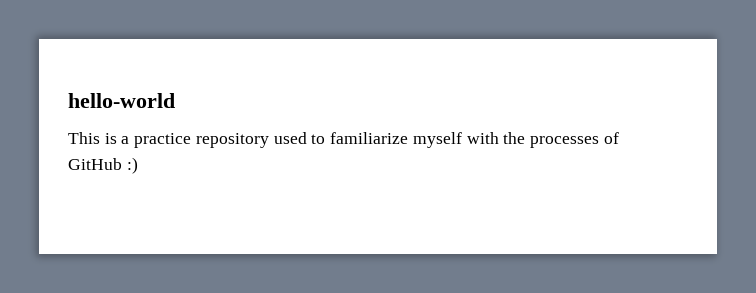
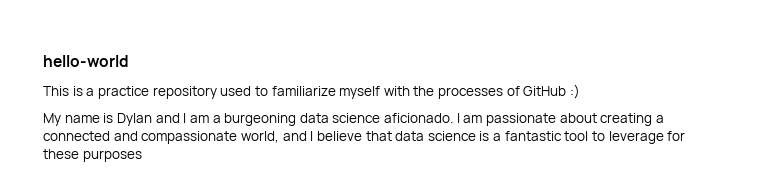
(138, 165) none -> [43,113,664,126] [43,131,686,144] [43,149,142,162] // My name is Dylan and I am a burgeoning data science aficionado. I am passionate about creating a connected and compassionate world, and I believe that data science is a fantastic tool to leverage for these purposes

